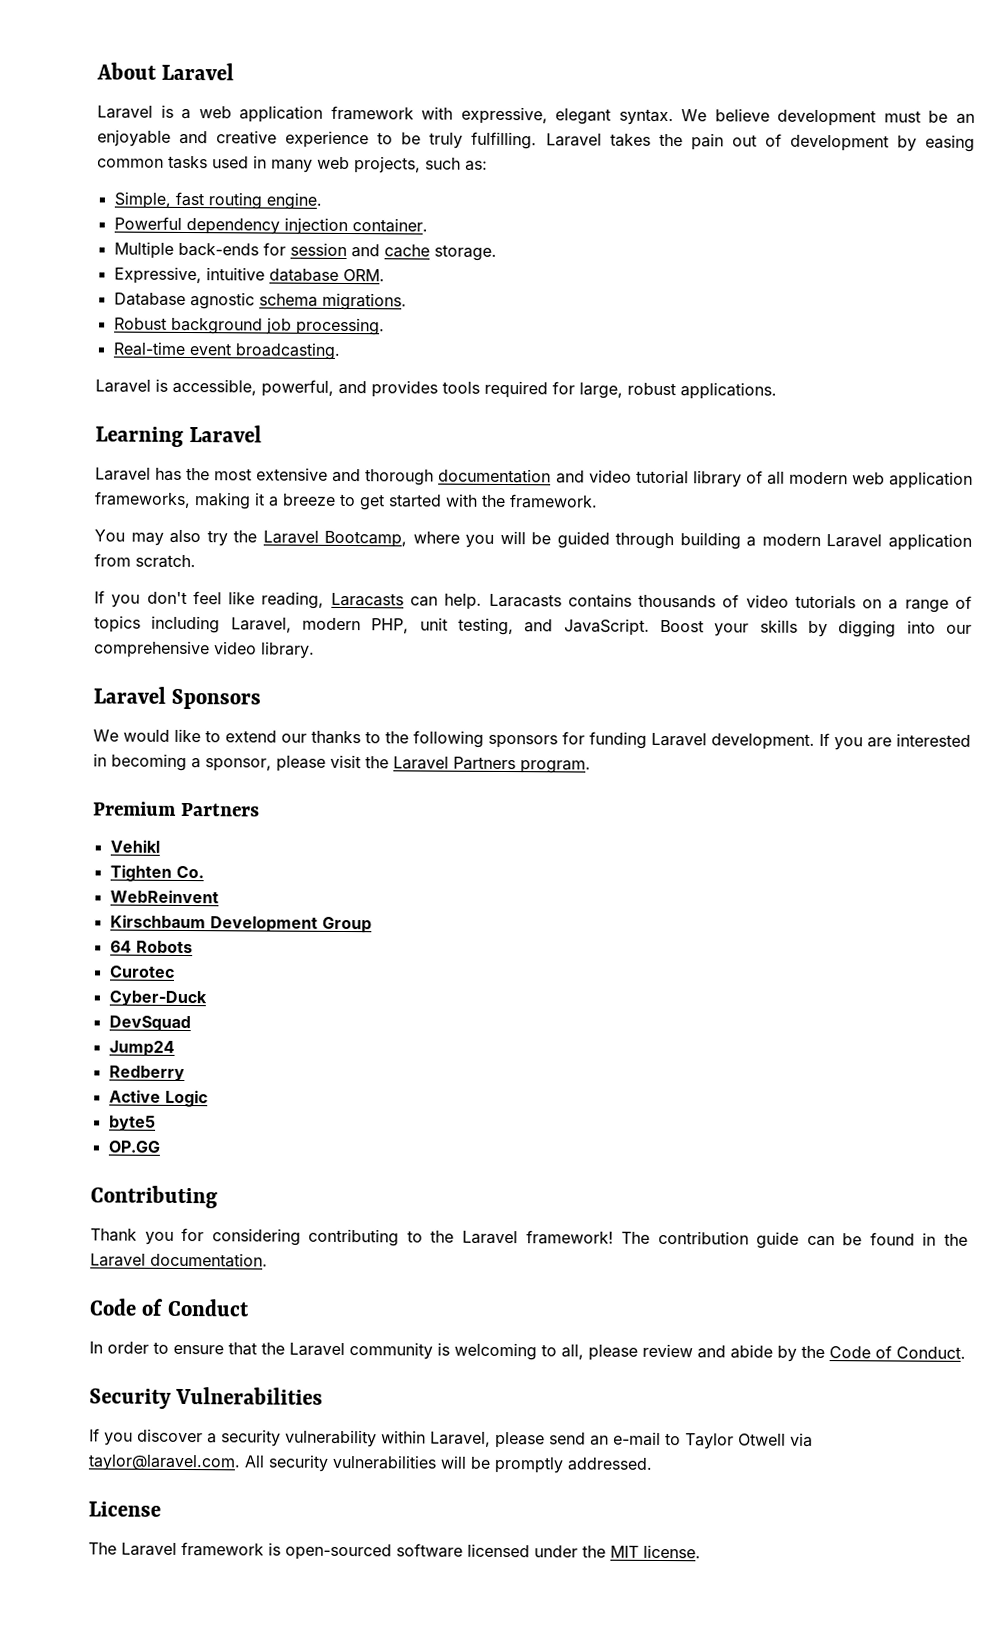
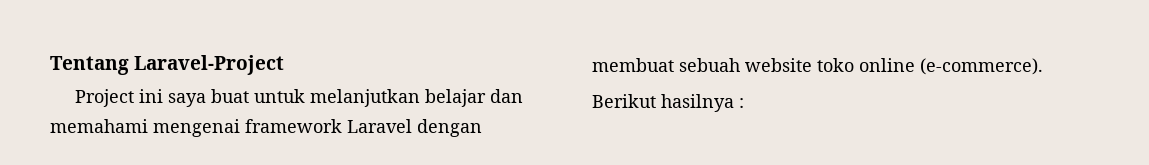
[96,62,235,81] [97,104,975,127] [97,129,975,152] [97,155,488,174] [113,191,322,210] [113,216,428,236] [113,241,497,261] [113,266,385,285] [113,292,407,311] [113,317,385,336] [112,341,341,360] [95,378,777,400] [95,425,263,447] [95,467,973,489] [94,491,598,511] [94,529,972,551] [94,553,196,569] [94,590,973,613] [94,615,973,638] [94,640,315,659] [93,686,262,710] [93,728,971,751] [93,753,591,774] [93,801,260,817] [109,839,160,853] [109,864,204,882] [109,889,219,904] [109,914,372,934] [109,940,193,954] [109,965,175,978] [108,990,207,1007] [108,1015,191,1033] [108,1040,175,1057] [108,1065,185,1081] [108,1089,208,1108] [108,1115,156,1131] [107,1140,160,1153] [90,1185,218,1209] [90,1227,968,1249] [90,1252,268,1268] [89,1298,249,1317] [89,1341,966,1362] [89,1386,324,1409] [89,1428,813,1450] [88,1454,653,1474] [88,1501,161,1517] [88,1541,701,1561] About Laravel // Laravel is a web application framework with expressive, elegant syntax. We believe development must be an enjoyable and creative experience to be truly fulfilling. Laravel takes the pain out of development by easing common tasks used in many web projects, such as: // Simple, fast routing engine. // Powerful dependency injection container. // Multiple back-ends for session and cache storage. // Expressive, intuitive database ORM. // Database agnostic schema migrations. // Robust background job processing. // Real-time event broadcasting. // Laravel is accessible, powerful, and provides tools required for large, robust applications. // Learning Laravel // Laravel has the most extensive and thorough documentation and video tutorial library of all modern web application frameworks, making it a breeze to get started with the framework. // You may also try the Laravel Bootcamp, where you will be guided through building a modern Laravel application from scratch. // If you don't feel like reading, Laracasts can help. Laracasts contains thousands of video tutorials on a range of topics including Laravel, modern PHP, unit testing, and JavaScript. Boost your skills by digging into our comprehensive video library. // Laravel Sponsors // We would like to extend our thanks to the following sponsors for funding Laravel development. If you are interested in becoming a sponsor, please visit the Laravel Partners program. // Premium Partners // Vehikl // Tighten Co. // WebReinvent // Kirschbaum Development Group // 64 Robots // Curotec // Cyber-Duck // DevSquad // Jump24 // Redberry // Active Logic // byte5 // OP.GG // Contributing // Thank you for considering contributing to the Laravel framework! The contribution guide can be found in the Laravel documentation. // Code of Conduct // In order to ensure that the Laravel community is welcoming to all, please review and abide by the Code of Conduct. // Security Vulnerabilities // If you discover a security vulnerability within Laravel, please send an e-mail to Taylor Otwell via taylor@laravel.com. All security vulnerabilities will be promptly addressed. // License // The Laravel framework is open-sourced software licensed under the MIT license. -> [50,55,285,75] [74,89,523,107] [50,119,482,137] [592,58,1043,75] [592,94,744,112] Tentang Laravel-Project // Project ini saya buat untuk melanjutkan belajar dan memahami mengenai framework Laravel dengan membuat sebuah website toko online (e-commerce). // Berikut hasilnya :

